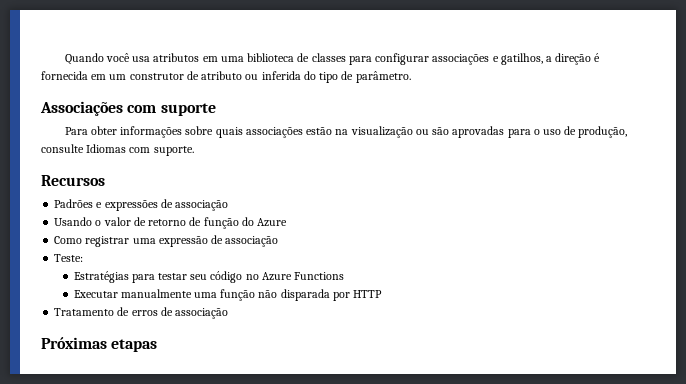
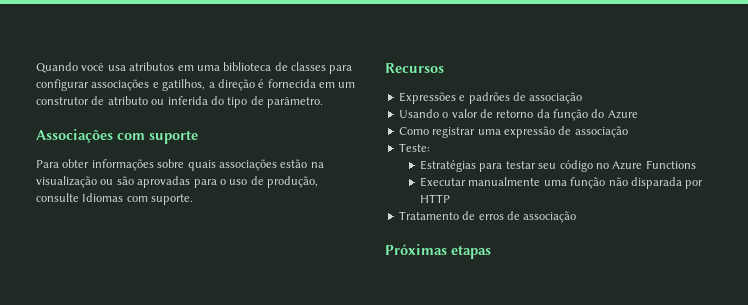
[54,199,158,211] Padrões e expressões -> [398,92,510,104] Expressões e padrões
[189,217,202,226] de -> [536,109,550,118] da

